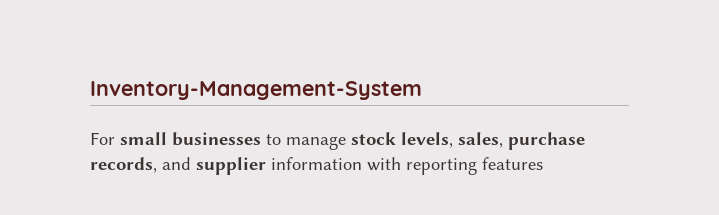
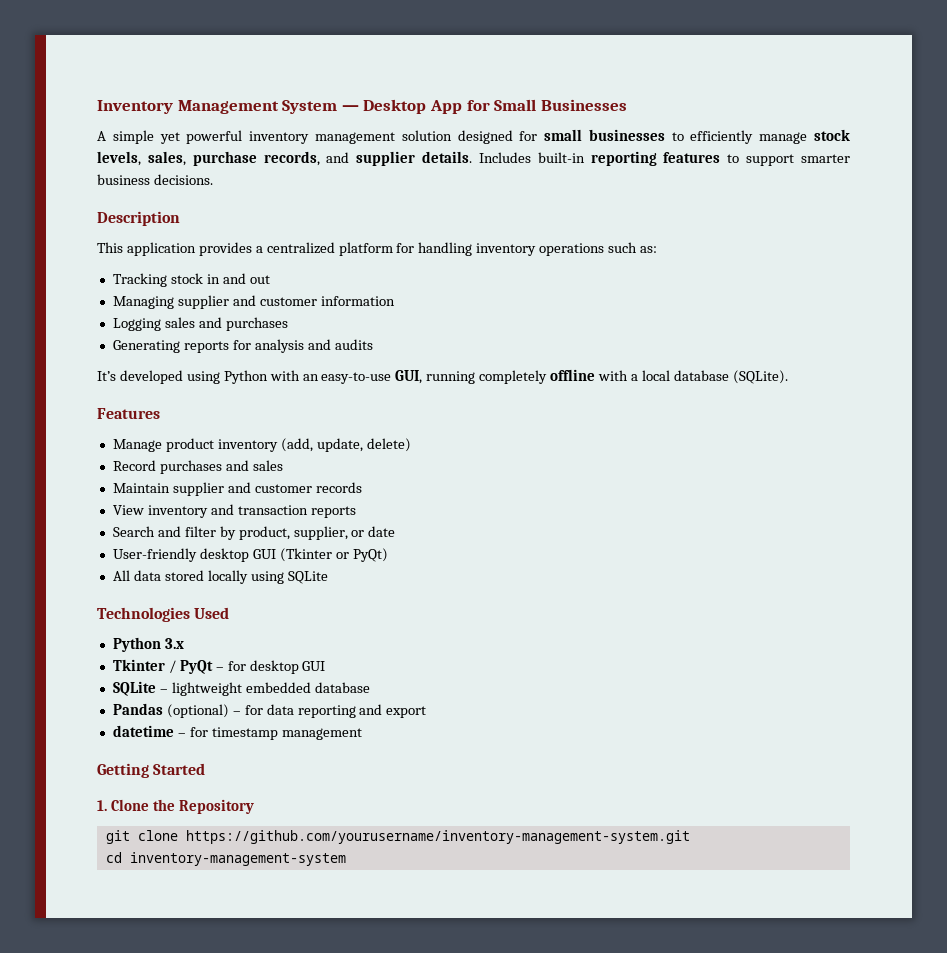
[90,81,422,100] [90,132,115,145] Inventory-Management-System // For -> [97,99,627,114] [97,130,538,144] Inventory Management System — Desktop App for Small Businesses // A simple yet powerful inventory management solution designed for
(281, 139) none -> [690,130,754,144] efficiently
[271,157,543,175] information with reporting features -> [422,151,850,166] [97,174,213,185] [97,211,180,226] [97,242,658,256] [112,273,270,287] [112,295,395,309] [112,317,288,331] [112,339,373,353] [97,369,788,384] [97,408,160,419] [112,438,411,452] [112,460,283,474] [112,482,362,496] [112,504,356,518] [112,526,396,540] [112,548,388,562] [112,570,328,584] [97,607,230,622] [112,637,184,652] [112,659,326,674] [112,681,370,696] [112,703,427,718] [112,725,362,740] [97,763,206,778] [97,799,255,814] [105,830,690,844] [105,852,346,866] details. Includes built-in reporting features to support smarter business decisions. // Description // This application provides a centralized platform for handling inventory operations such as: // Tracking stock in and out // Managing supplier and customer information // Logging sales and purchases // Generating reports for analysis and audits // It’s developed using Python with an easy-to-use GUI, running completely offline with a local database (SQLite). // Features // Manage product inventory (add, update, delete) // Record purchases and sales // Maintain supplier and customer records // View inventory and transaction reports // Search and filter by product, supplier, or date // User-friendly desktop GUI (Tkinter or PyQt) // All data stored locally using SQLite // Technologies Used // Python 3.x // Tkinter / PyQt – for desktop GUI // SQLite – lightweight embedded database // Pandas (optional) – for data reporting and export // datetime – for timestamp management // Getting Started // 1. Clone the Repository // git clone https://github.com/yourusername/inventory-management-system.git // cd inventory-management-system

